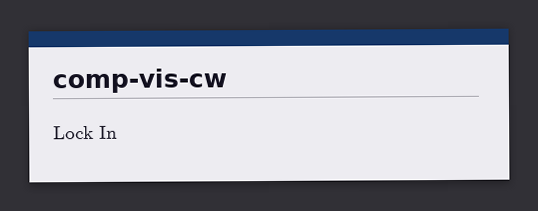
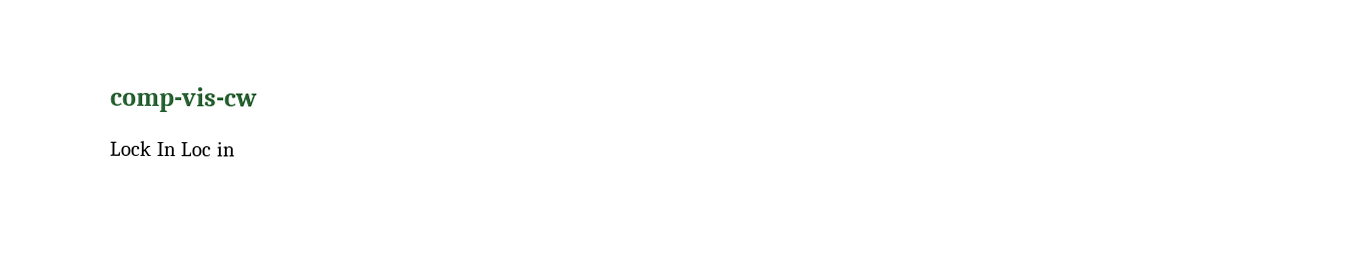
(118, 132) none -> [180,141,235,157] Loc in

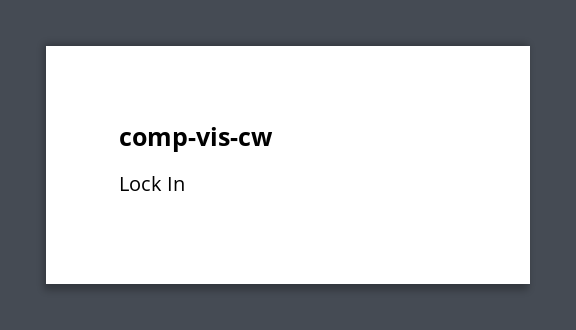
[180,141,235,157] Loc in -> (186, 184) none

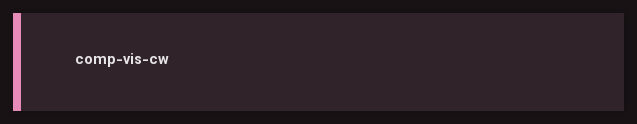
[119,176,186,191] // Lock In -> (169, 60) none

